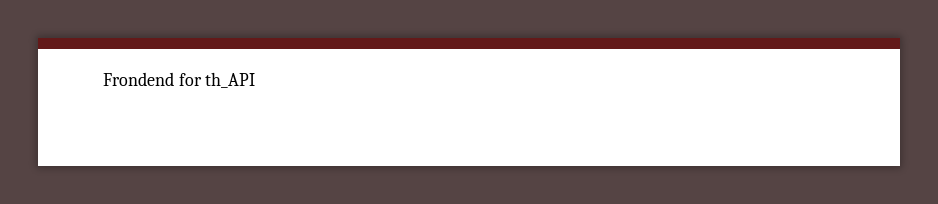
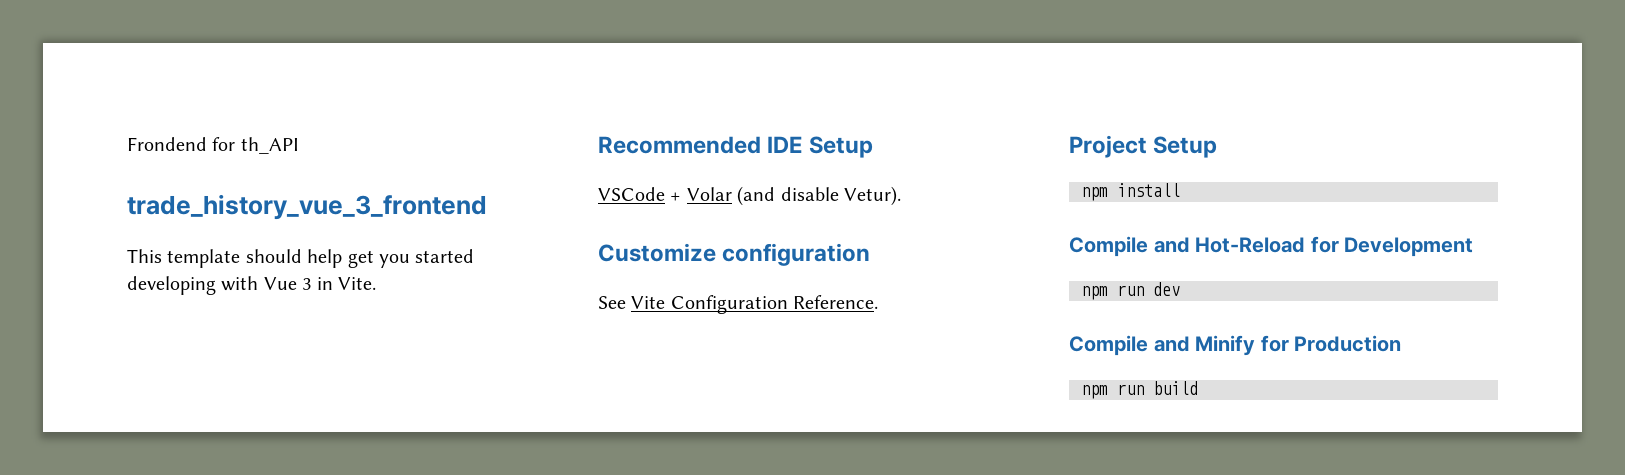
(256, 80) none -> [127,194,487,220] [127,249,475,268] [127,276,376,295] [598,136,874,158] [598,186,901,206] [598,243,871,266] [598,295,879,314] [1069,135,1218,158] [1081,183,1180,201] [1069,236,1474,257] [1081,282,1180,300] [1069,335,1402,356] [1081,381,1198,399] // trade_history_vue_3_frontend // This template should help get you started developing with Vue 3 in Vite. // Recommended IDE Setup // VSCode + Volar (and disable Vetur). // Customize configuration // See Vite Configuration Reference. // Project Setup // npm install // Compile and Hot-Reload for Development // npm run dev // Compile and Minify for Production // npm run build

